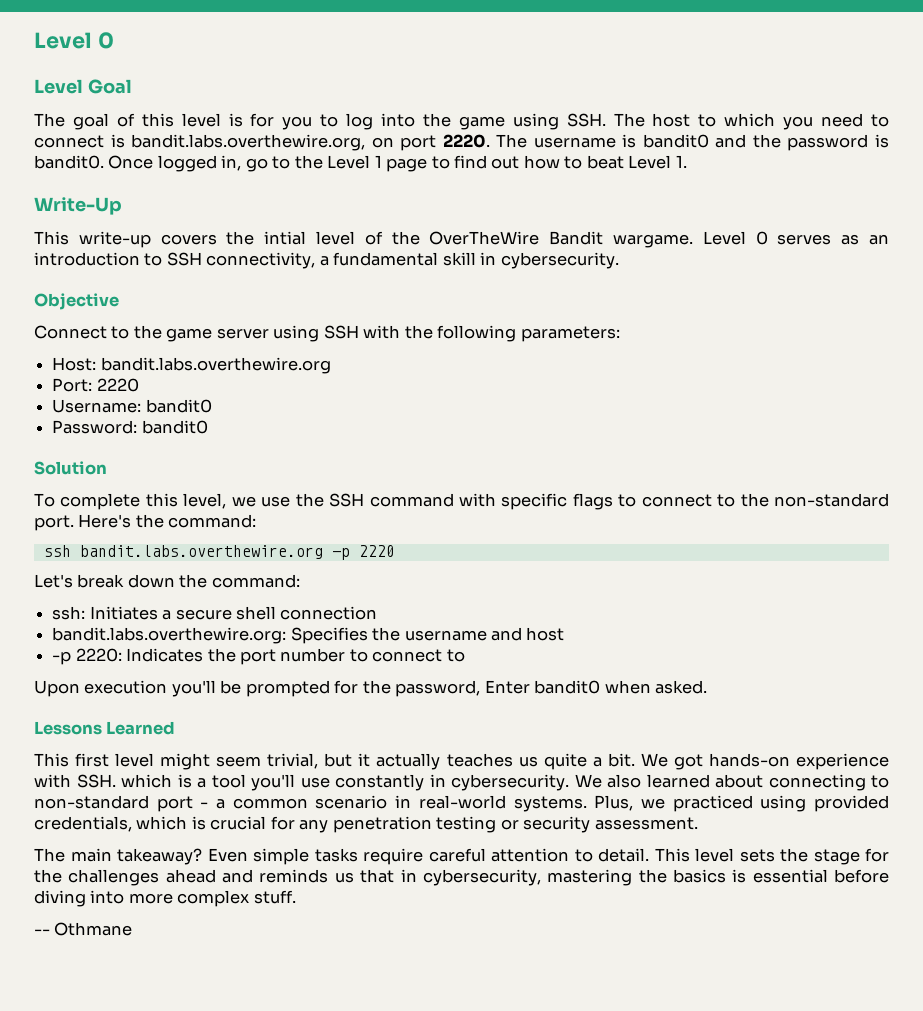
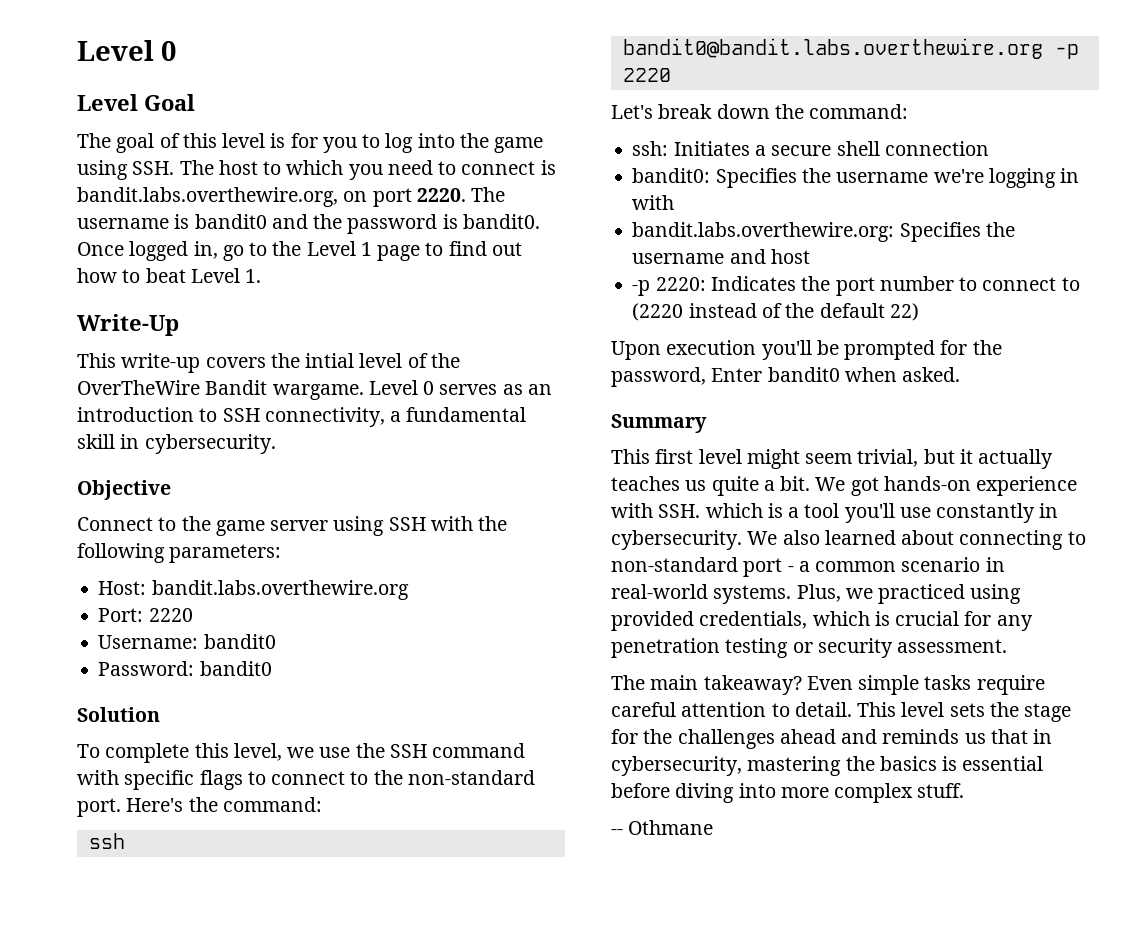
[79,545,323,559] bandit.labs.overthewire.org -> [622,38,1043,59] bandit0@bandit.labs.overthewire.org
(378, 613) none -> [632,168,1080,188] [632,195,675,210] // bandit0: Specifies the username we're logging in with
(465, 655) none -> [632,303,919,321] (2220 instead of the default 22)
[34,721,176,735] Lessons Learned -> [611,414,707,433] Summary

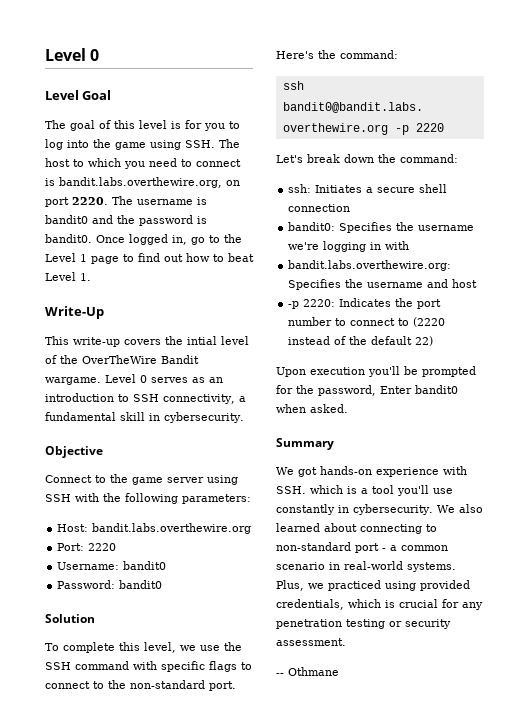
[611,449,1054,469] [611,476,811,496] This first level might seem trivial, but it actually teaches us quite a bit. -> (334, 444) none
[611,675,1045,695] [611,702,1072,722] [611,729,1053,749] [611,756,1044,776] [611,783,965,803] // The main takeaway? Even simple tasks require careful attention to detail. This level sets the stage for the challenges ahead and reminds us that in cybersecurity, mastering the basics is essential before diving into more complex stuff. -> (346, 642) none

